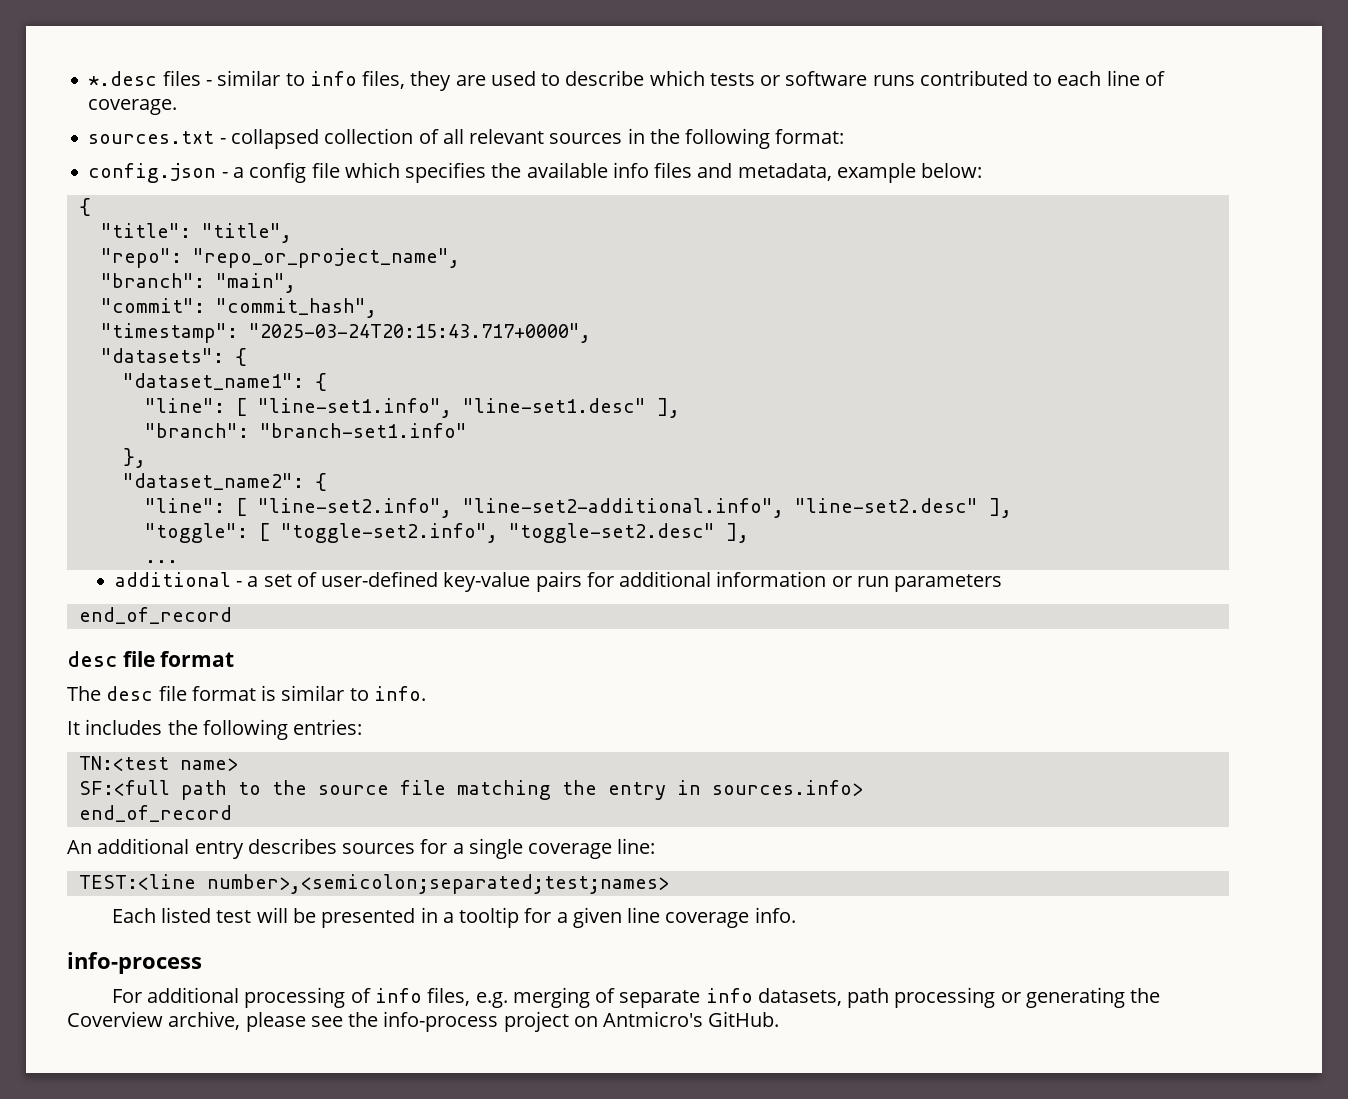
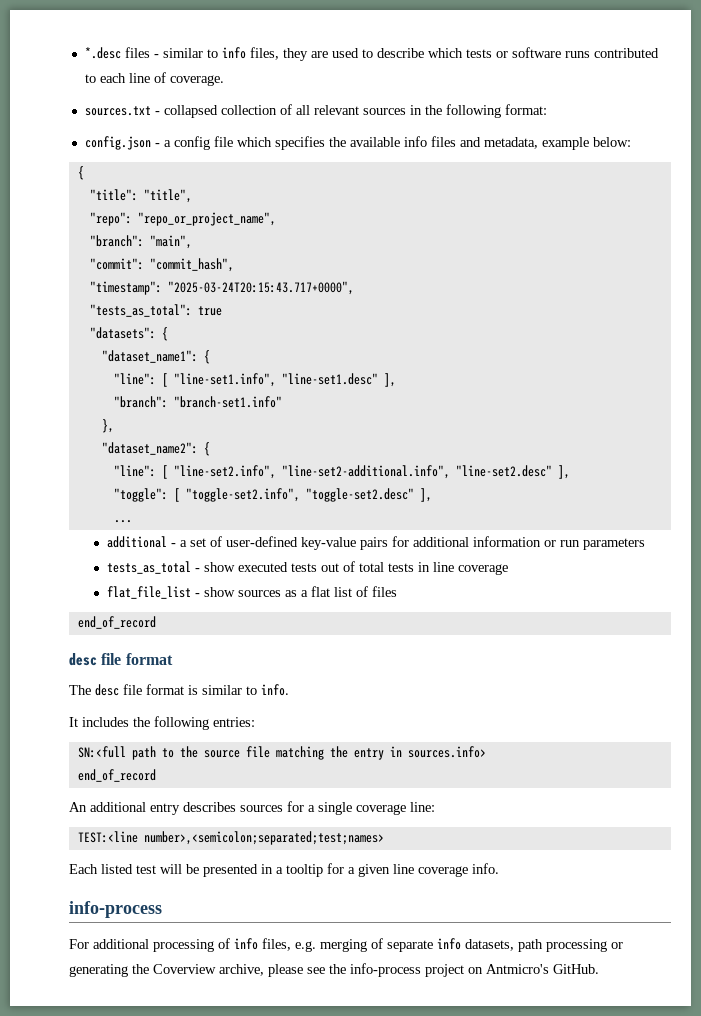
(591, 333) none -> [89,304,222,317] // "tests_as_total": true
(1003, 583) none -> [107,561,509,575] [107,586,398,599] // tests_as_total - show executed tests out of total tests in line coverage // flat_file_list - show sources as a flat list of files
[78,756,238,771] [78,780,170,796] TN:<test name> // SF:<full -> [77,746,126,758] SN:<full

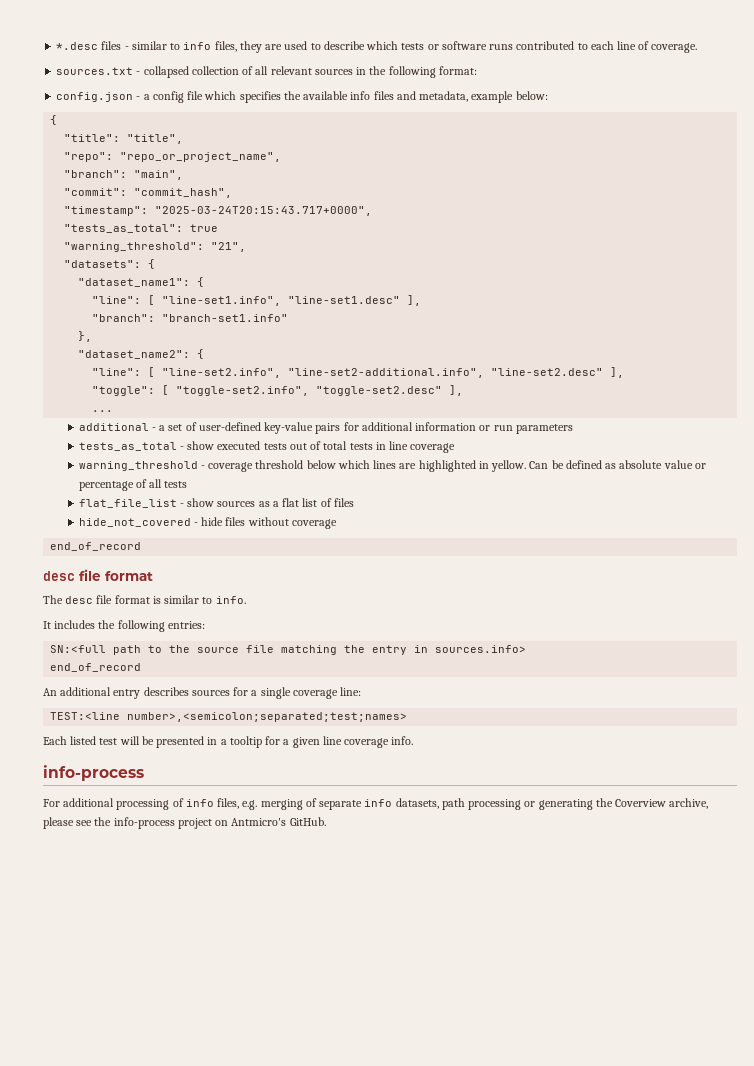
(222, 311) none -> [64,242,247,252] // "warning_threshold": "21",
(509, 569) none -> [78,460,706,472] [78,479,188,491] // warning_threshold - coverage threshold below which lines are highlighted in yellow. Can be defined as absolute value or percentage of all tests
(398, 591) none -> [78,517,337,529] // hide_not_covered - hide files without coverage

